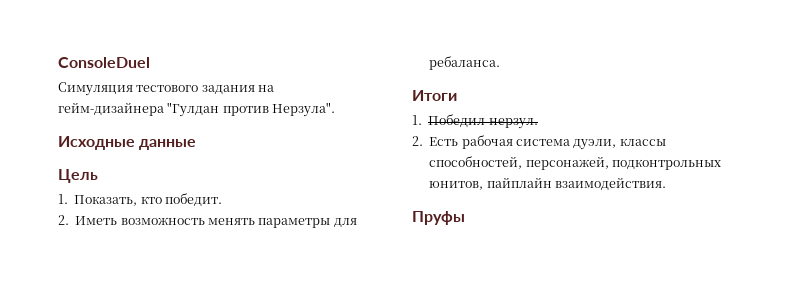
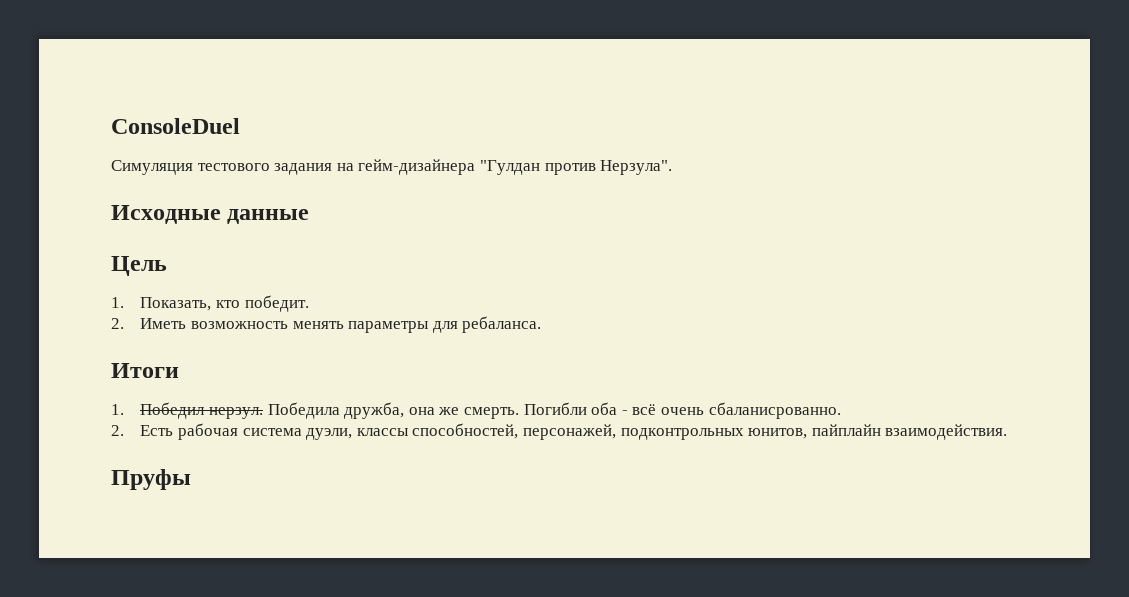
(538, 123) none -> [267,402,841,419] Победила дружба, она же смерть. Погибли оба - всё очень сбаланисрованно.

